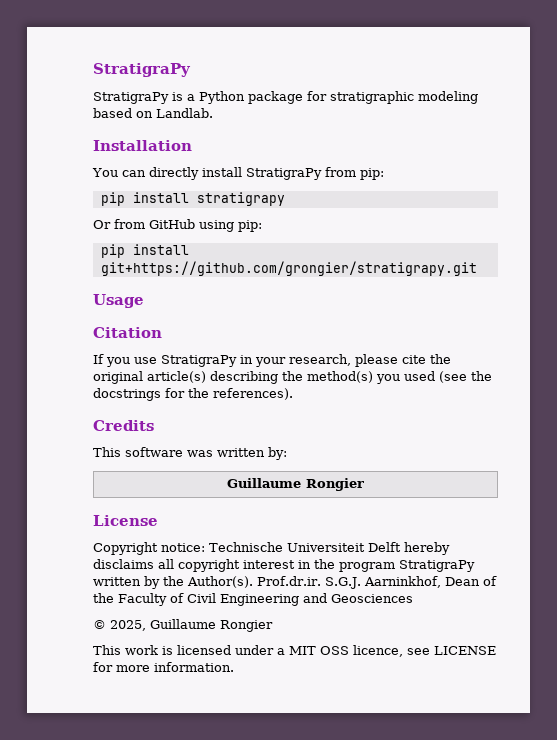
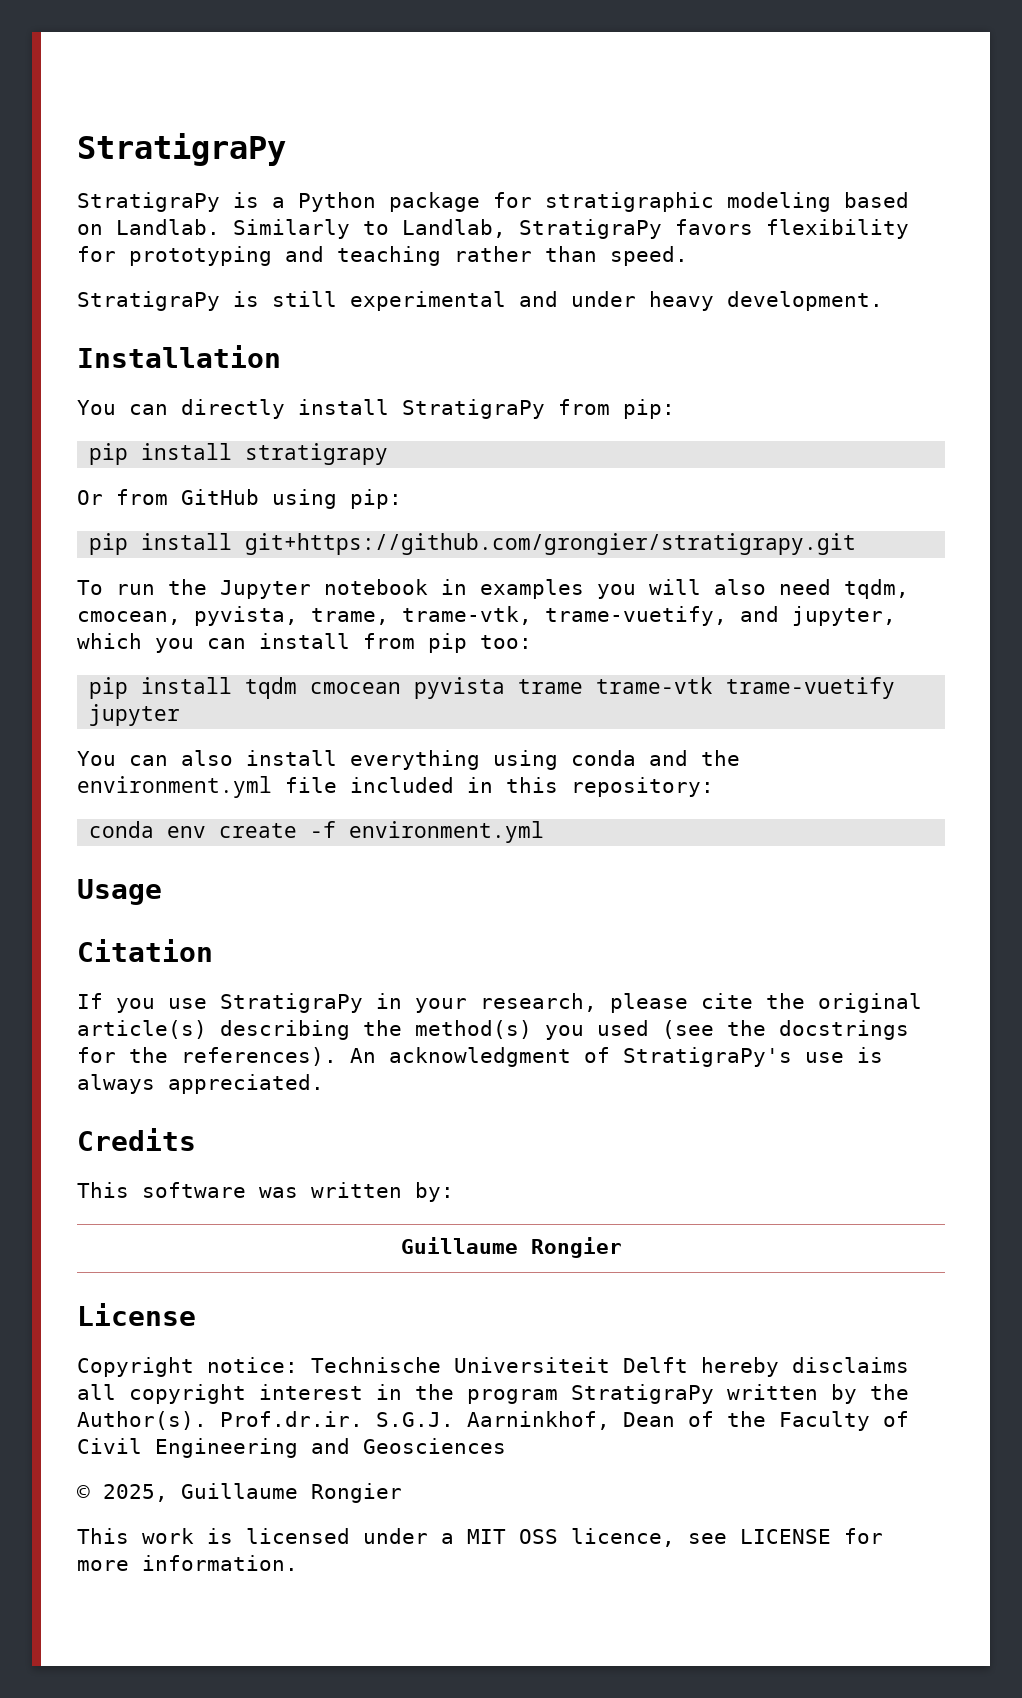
(213, 113) none -> [233,219,909,239] [77,246,688,266] [77,291,883,311] Similarly to Landlab, StratigraPy favors flexibility for prototyping and teaching rather than speed. // StratigraPy is still experimental and under heavy development.
(477, 268) none -> [77,579,909,599] [77,606,896,626] [77,633,532,653] [89,677,896,699] [89,704,181,726] [77,750,740,770] [77,776,714,798] [89,821,545,843] // To run the Jupyter notebook in examples you will also need tqdm, cmocean, pyvista, trame, trame-vtk, trame-vuetify, and jupyter, which you can install from pip too: // pip install tqdm cmocean pyvista trame trame-vtk trame-vuetify jupyter // You can also install everything using conda and the environment.yml file included in this repository: // conda env create -f environment.yml
(293, 394) none -> [350,1047,883,1067] [77,1074,324,1094] An acknowledgment of StratigraPy's use is always appreciated.

